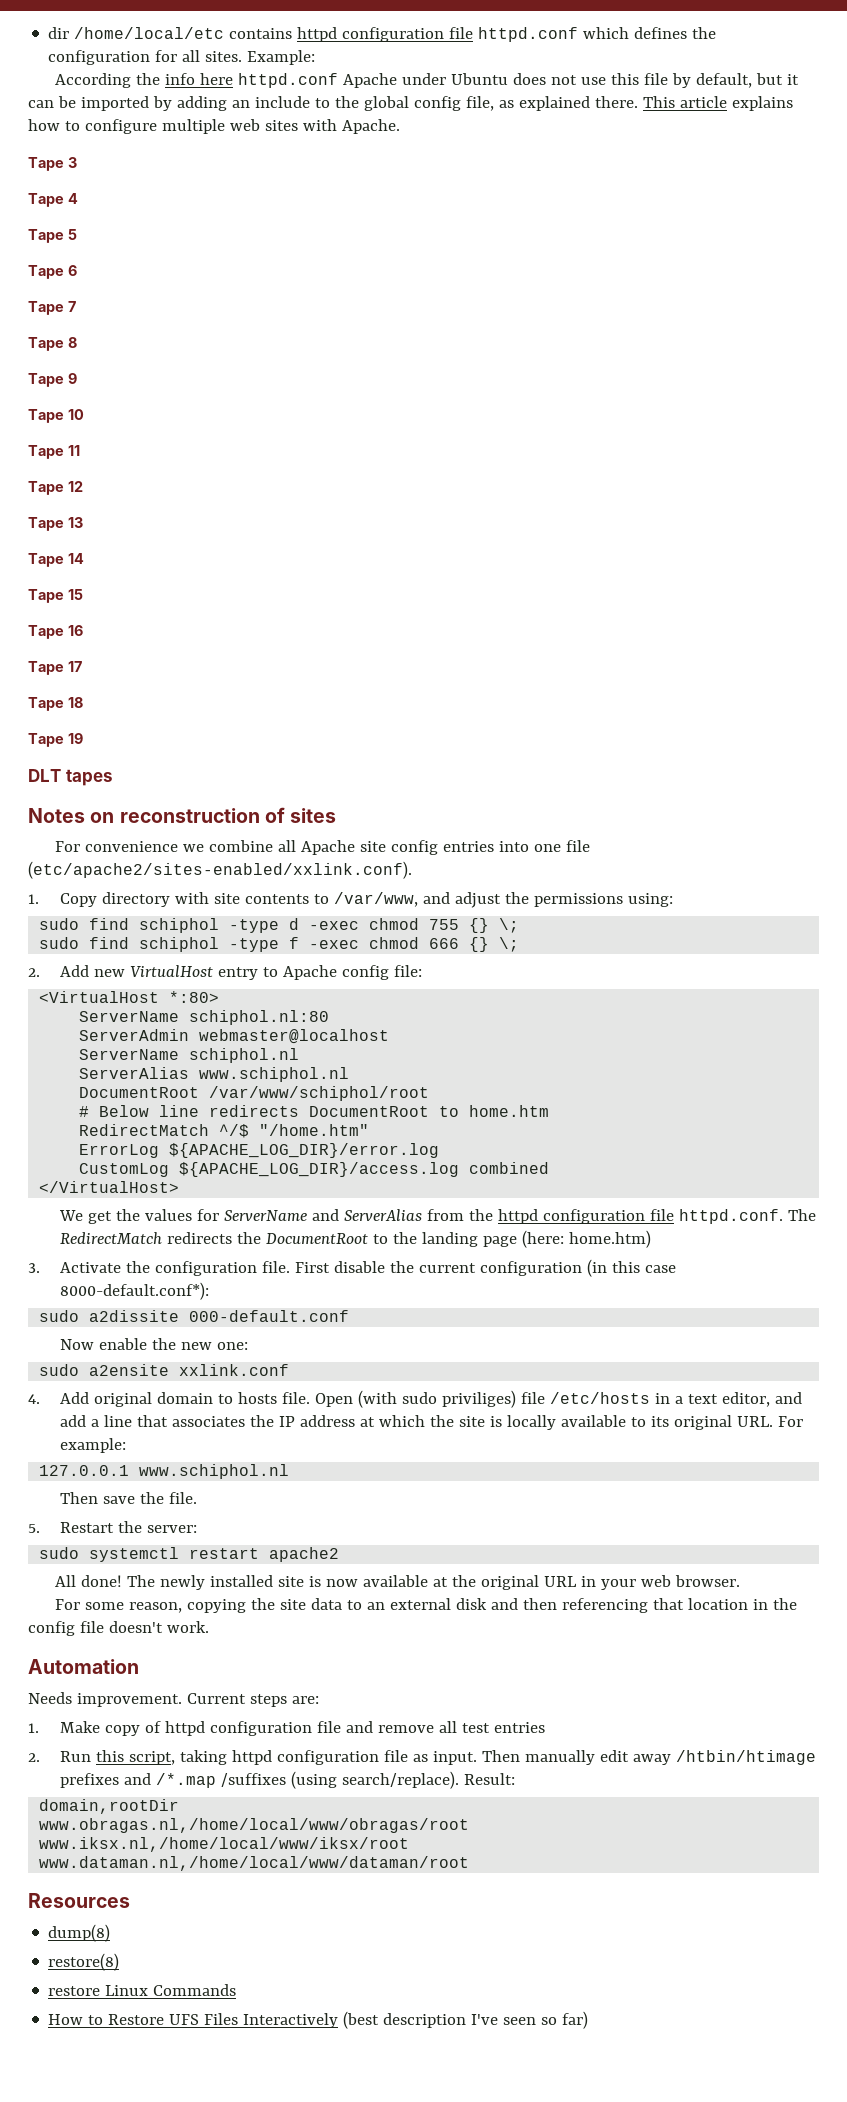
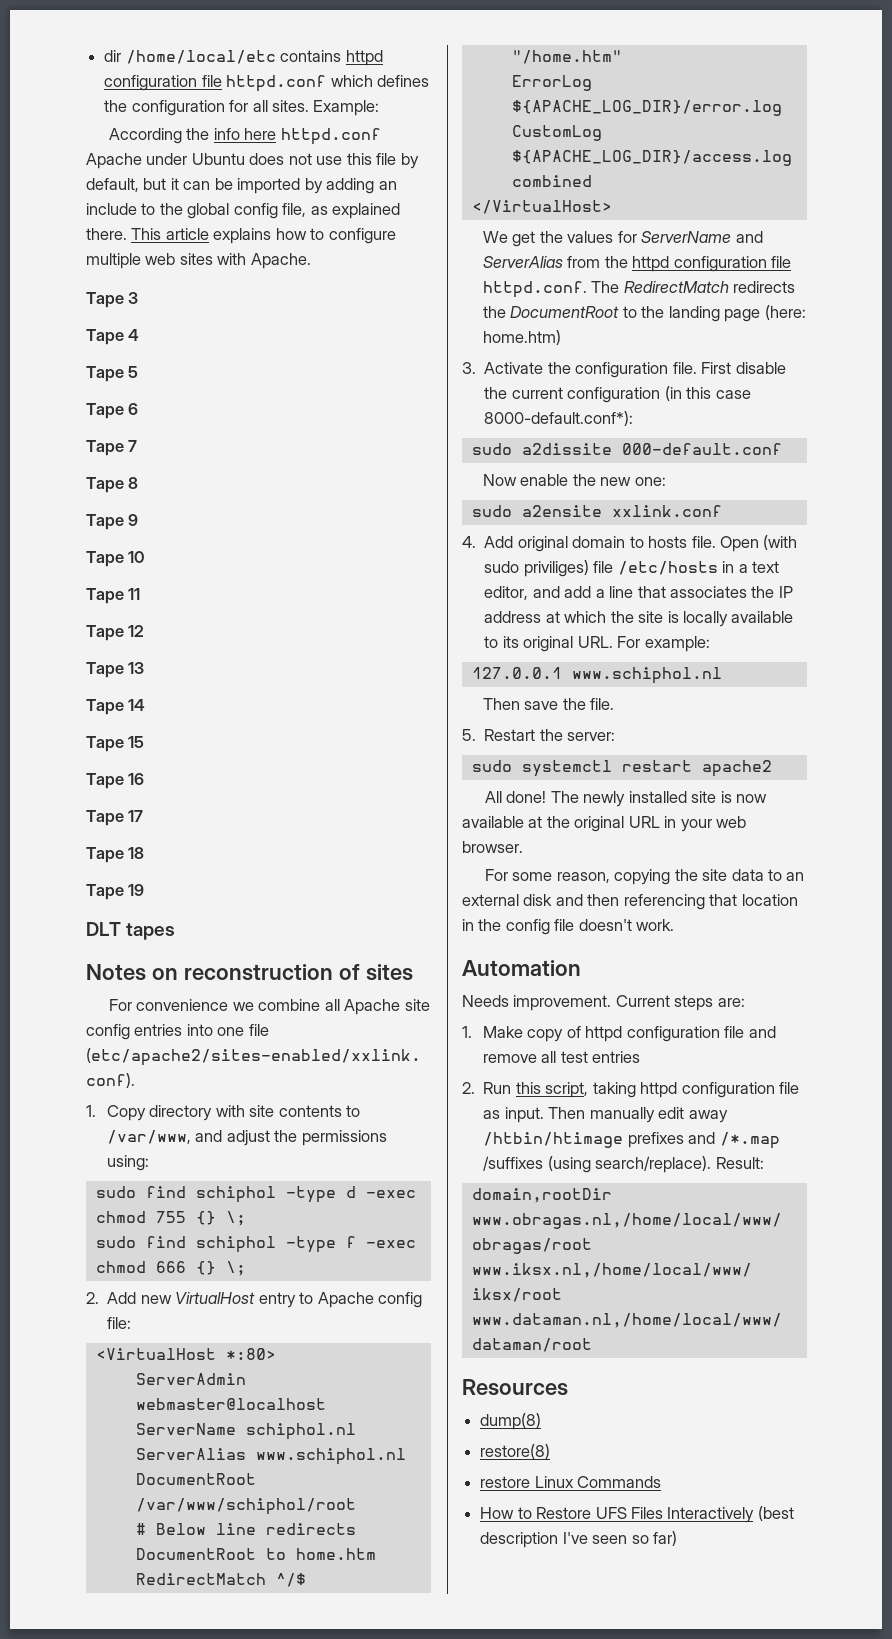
[79,1010,330,1025] // ServerName schiphol.nl:80 -> (276, 1354) none

